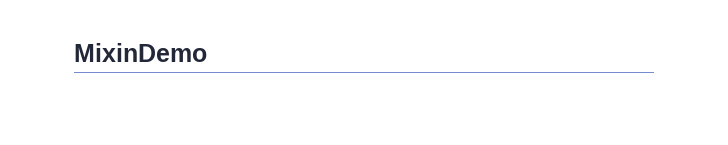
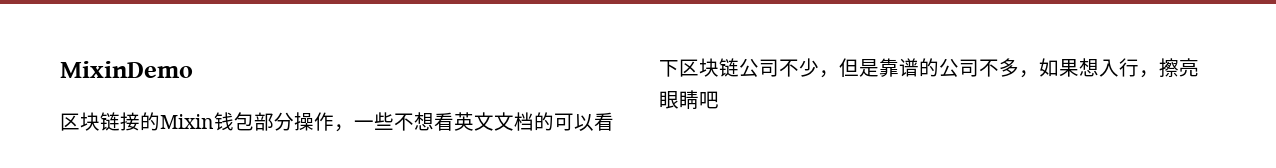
(207, 52) none -> [60,112,614,132] [659,58,1199,78] [659,90,719,109] // 区块链接的Mixin钱包部分操作，一些不想看英文文档的可以看下区块链公司不少，但是靠谱的公司不多，如果想入行，擦亮眼睛吧

